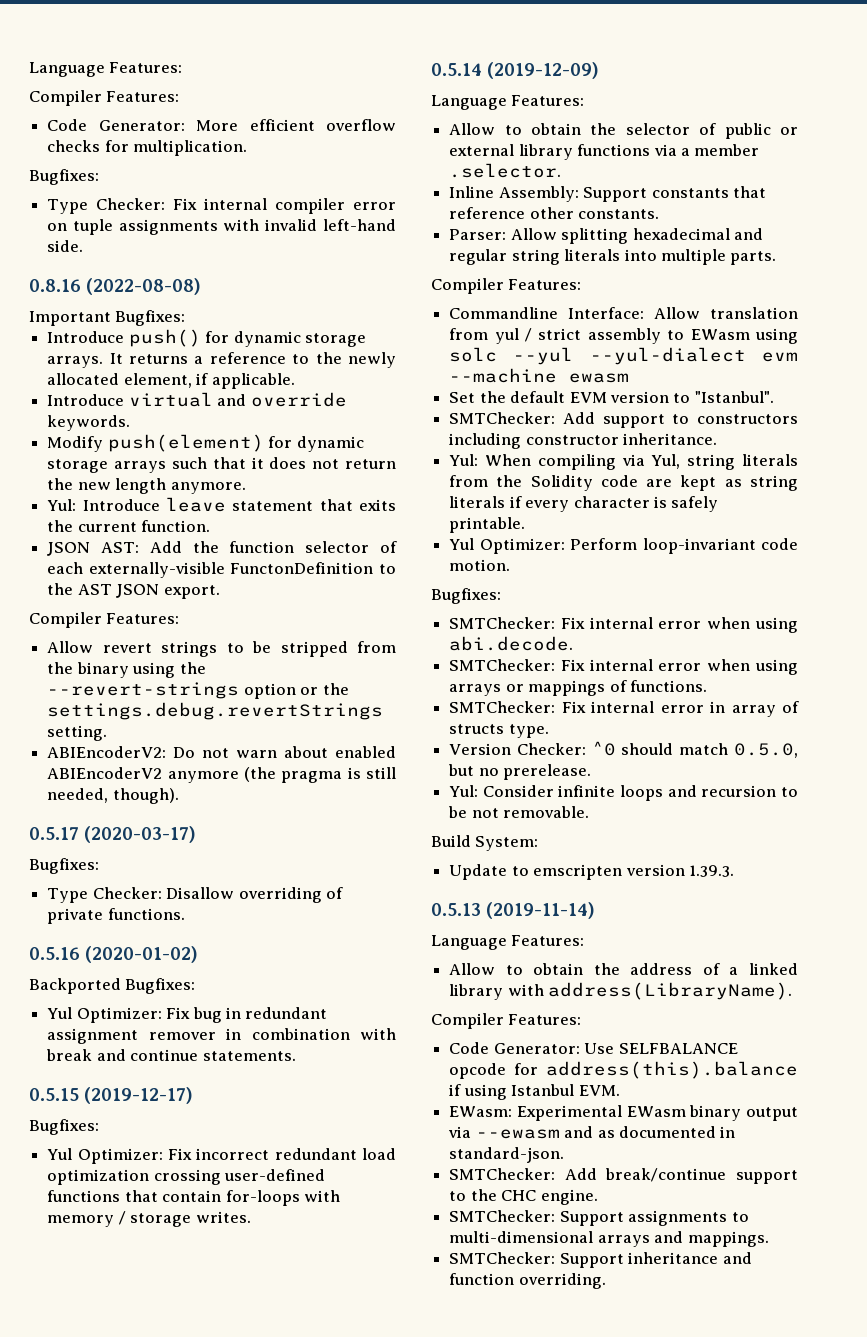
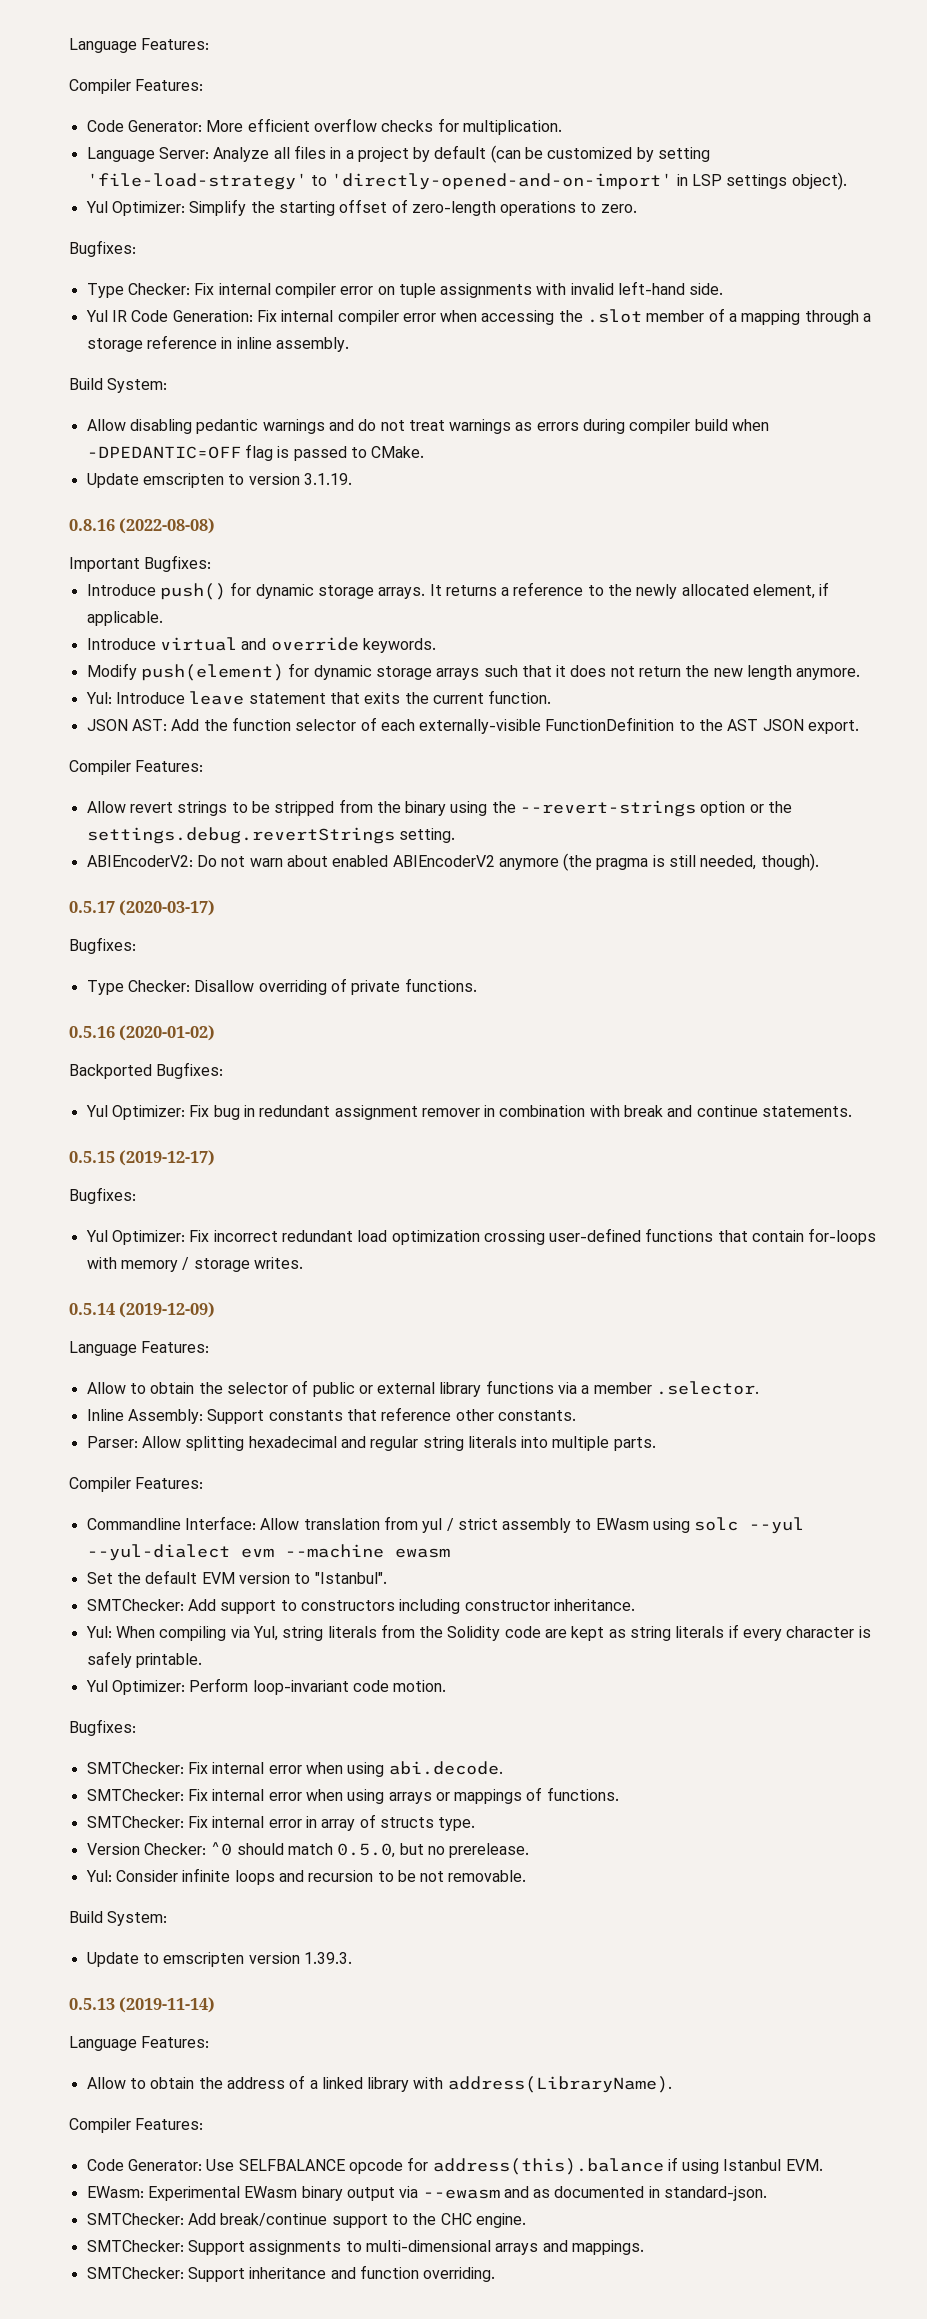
(248, 148) none -> [86,145,711,163] [86,172,847,190] [85,199,637,216] // Language Server: Analyze all files in a project by default (can be customized by setting 'file-load-strategy' to 'directly-opened-and-on-import' in LSP settings object). // Yul Optimizer: Simplify the starting offset of zero-length operations to zero.
(84, 246) none -> [85,308,872,325] [86,335,349,352] [69,378,168,393] [86,419,770,434] [86,444,425,461] [86,473,352,488] // Yul IR Code Generation: Fix internal compiler error when accessing the .slot member of a mapping through a storage reference in inline assembly. // Build System: // Allow disabling pedantic warnings and do not treat warnings as errors during compiler build when -DPEDANTIC=OFF flag is passed to CMake. // Update emscripten to version 3.1.19.
[230,562,374,574] FunctonDefinition -> [545,717,675,731] FunctionDefinition

